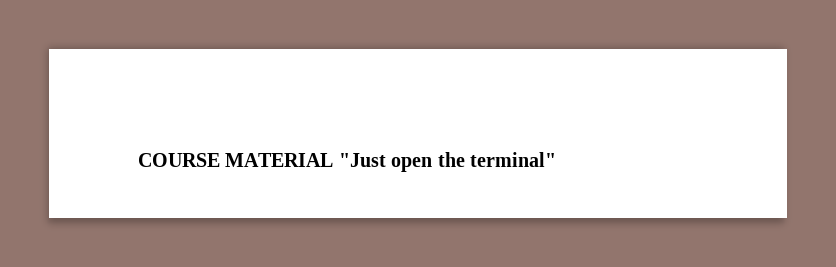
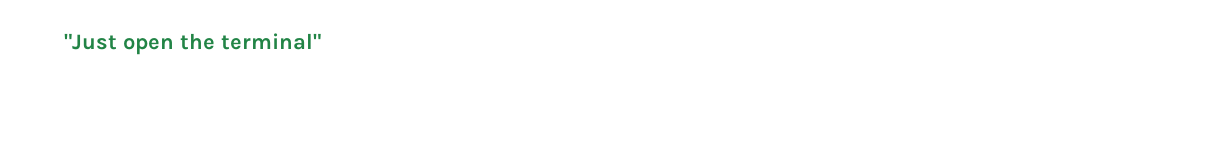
[138,153,334,167] COURSE MATERIAL -> (64, 41) none

